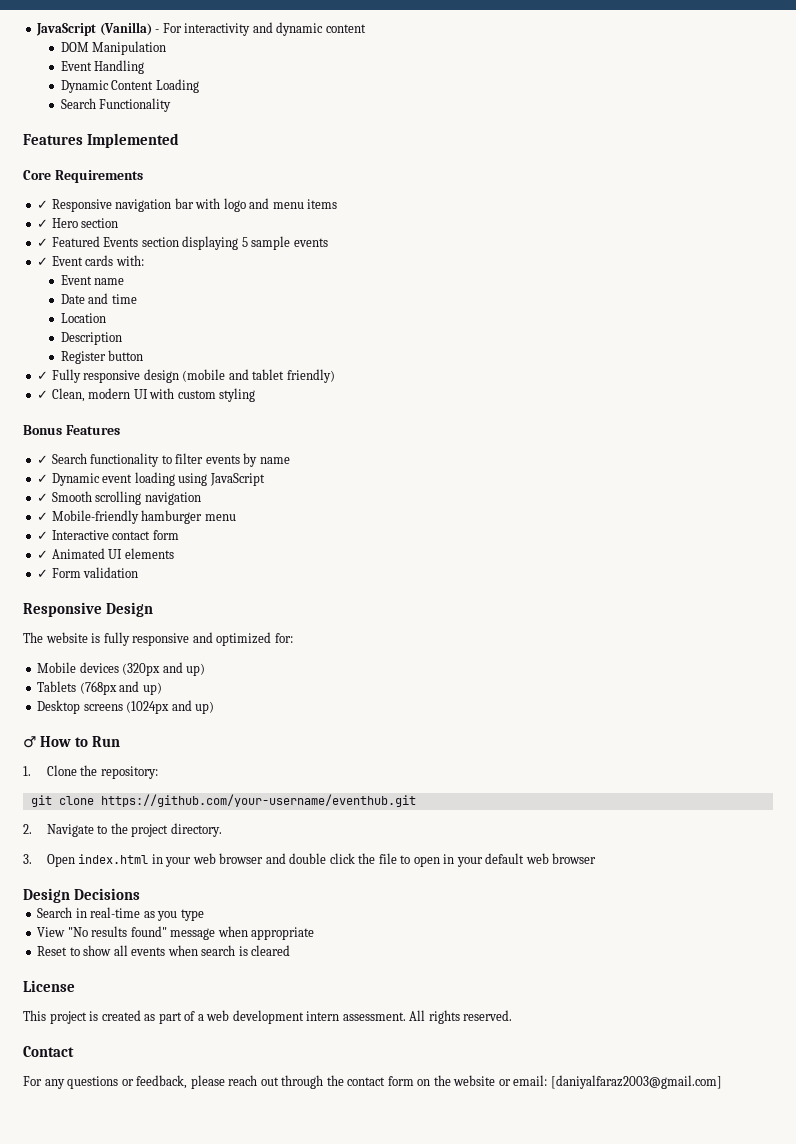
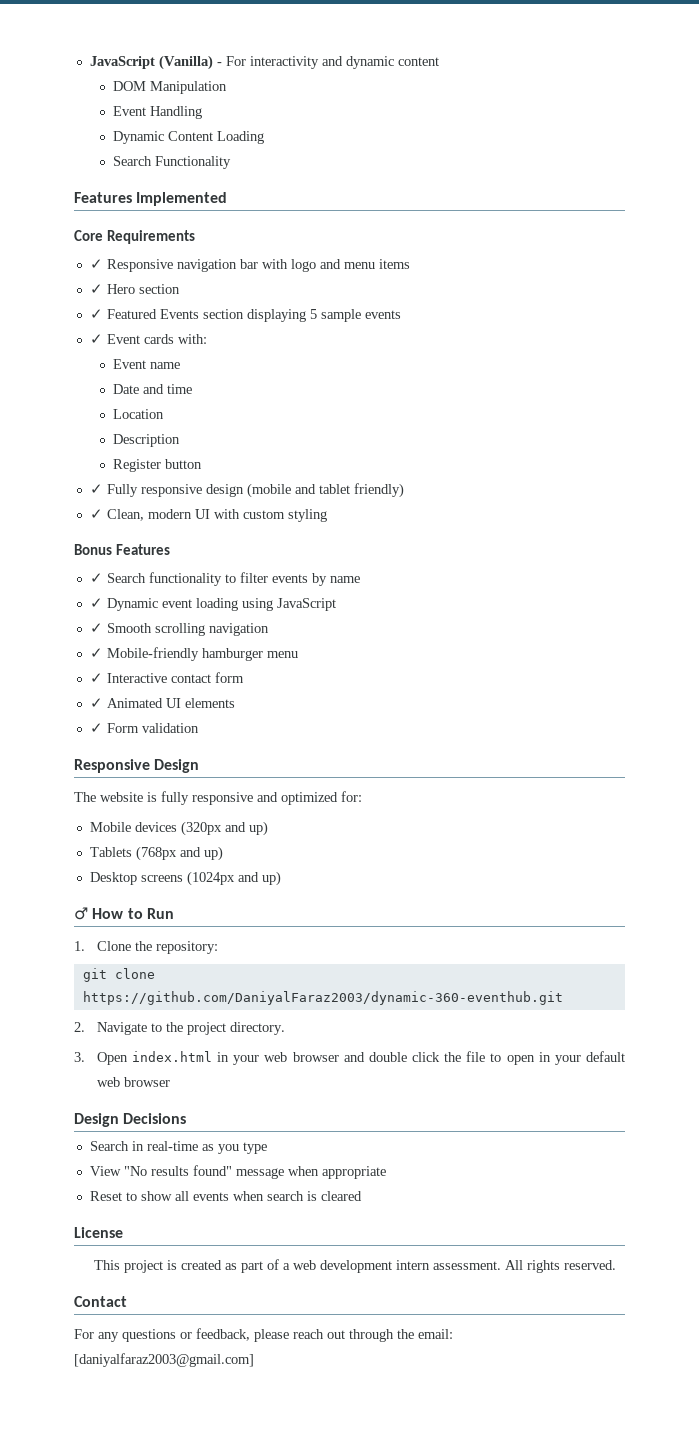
[100,794,416,807] https://github.com/your-username/eventhub.git -> [82,991,563,1005] https://github.com/DaniyalFaraz2003/dynamic-360-eventhub.git
[347,1075,511,1086] contact form on the website or -> (414, 1334) none

